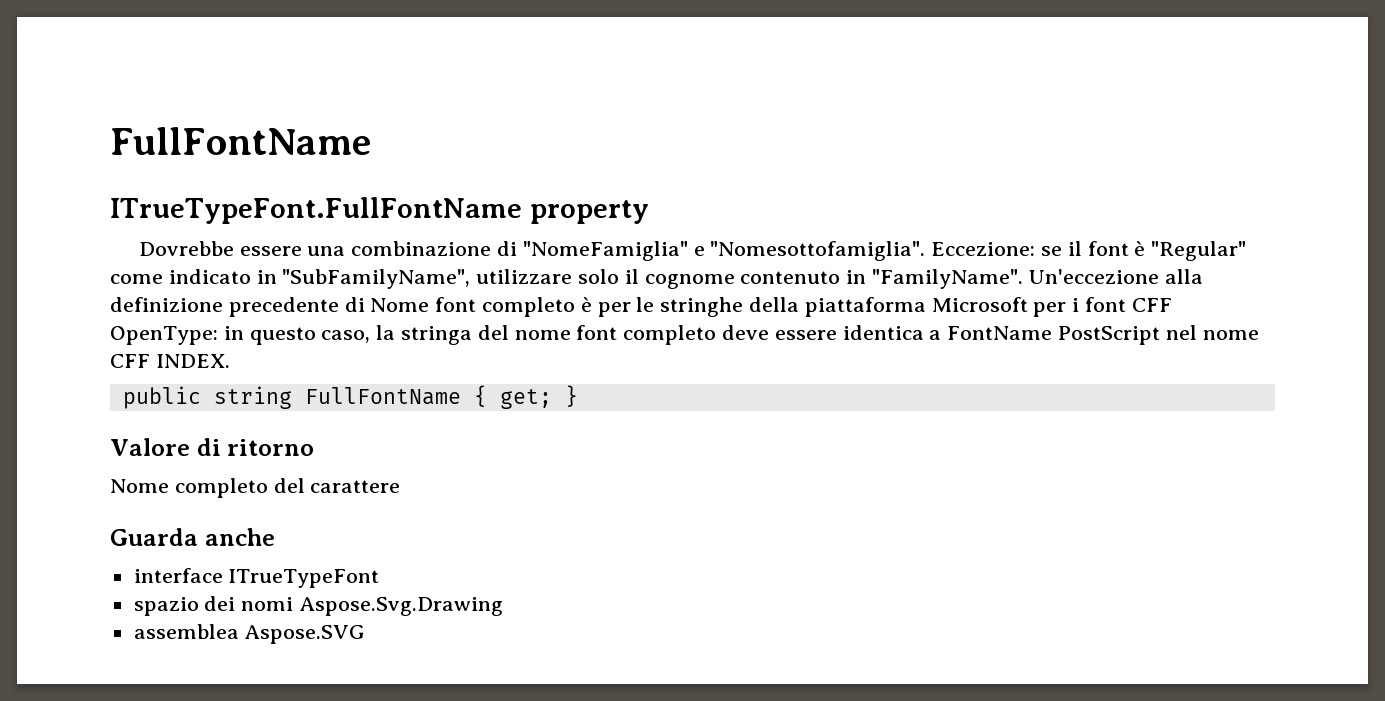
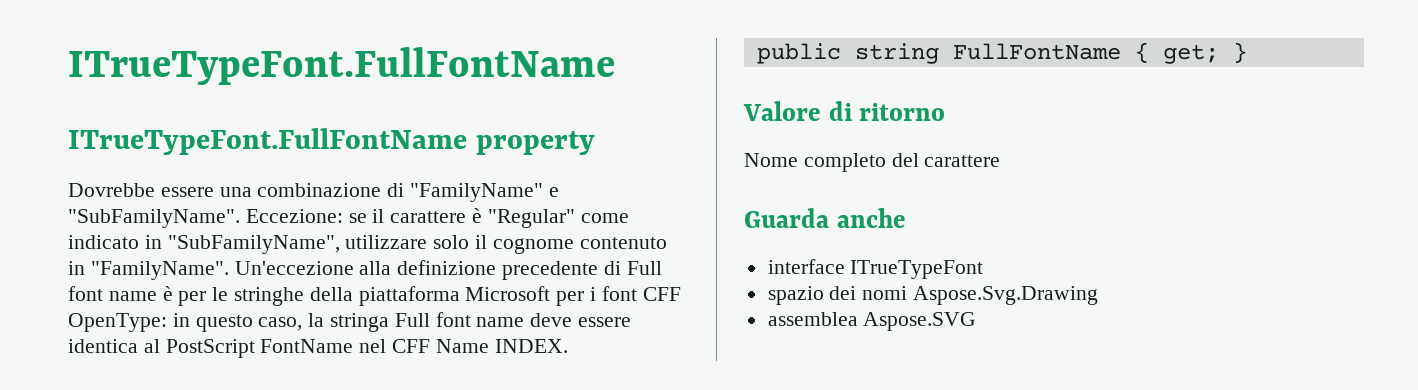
[110,127,372,155] FullFontName -> [68,47,615,85] ITrueTypeFont.FullFontName
[522,241,926,261] "NomeFamiglia" e "Nomesottofamiglia". -> [410,183,559,202] [68,209,240,228] "FamilyName" e "SubFamilyName".
[1087,241,1129,256] font -> [390,211,467,223] carattere
[370,297,576,317] Nome font completo -> [626,261,662,275] [68,286,157,301] Full font name
[477,325,1259,345] [110,354,150,368] del nome font completo deve essere identica a FontName PostScript nel nome CFF -> [394,312,632,327] [68,339,489,358] Full font name deve essere identica al PostScript FontName nel CFF Name

